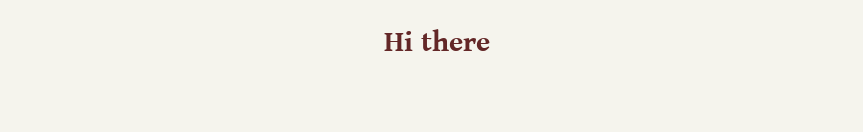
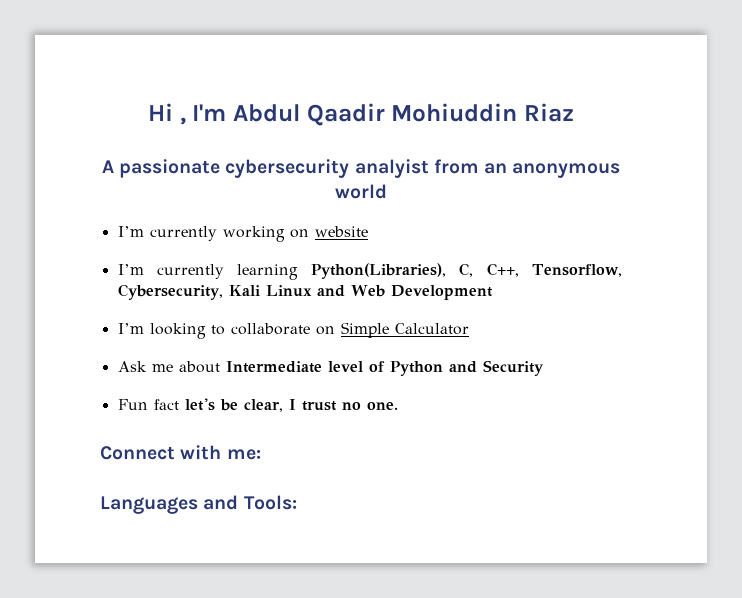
[421,29,490,51] there -> [179,103,574,126] [101,159,621,178] [335,184,387,199] [117,226,368,242] [117,263,623,280] [117,284,493,300] [117,322,469,339] [117,360,544,376] [117,398,398,412] [100,445,261,460] [100,495,297,514] , I'm Abdul Qaadir Mohiuddin Riaz // A passionate cybersecurity analyist from an anonymous world // I’m currently working on website // I’m currently learning Python(Libraries), C, C++, Tensorflow, Cybersecurity, Kali Linux and Web Development // I’m looking to collaborate on Simple Calculator // Ask me about Intermediate level of Python and Security // Fun fact let's be clear, I trust no one. // Connect with me: // Languages and Tools:

